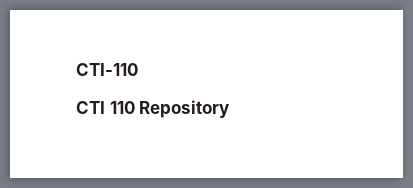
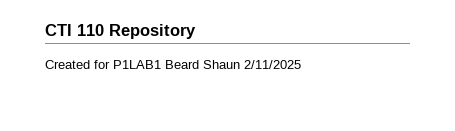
[76,63,138,76] CTI-110 // -> (45, 30) none
(230, 109) none -> [45,60,301,69] // Created for P1LAB1 Beard Shaun 2/11/2025

